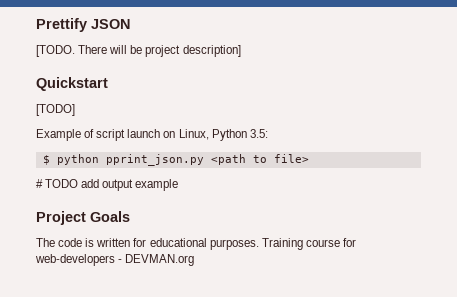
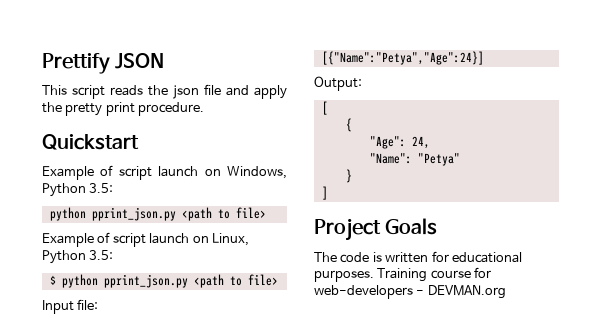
[36,45,241,57] [36,77,108,91] [36,104,75,116] [TODO. There will be project description] // Quickstart // [TODO] -> [42,84,287,99] [42,102,205,116] [42,134,139,150] [42,165,287,180] [42,183,114,197] [49,207,266,221] This script reads the json file and apply the pretty print procedure. // Quickstart // Example of script launch on Windows, Python 3.5: // python pprint_json.py <path to file>
[36,179,179,191] # TODO add output example -> [42,299,99,314] [321,51,484,65] [314,76,362,91] [321,101,328,115] [345,118,352,132] [369,136,430,149] [369,153,460,166] [345,169,352,183] [321,186,328,200] Input file: // [{"Name":"Petya","Age":24}] // Output: // [ // { // "Age": 24, // "Name": "Petya" // } // ]

